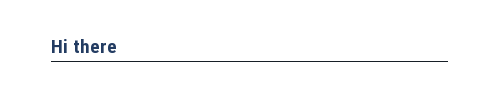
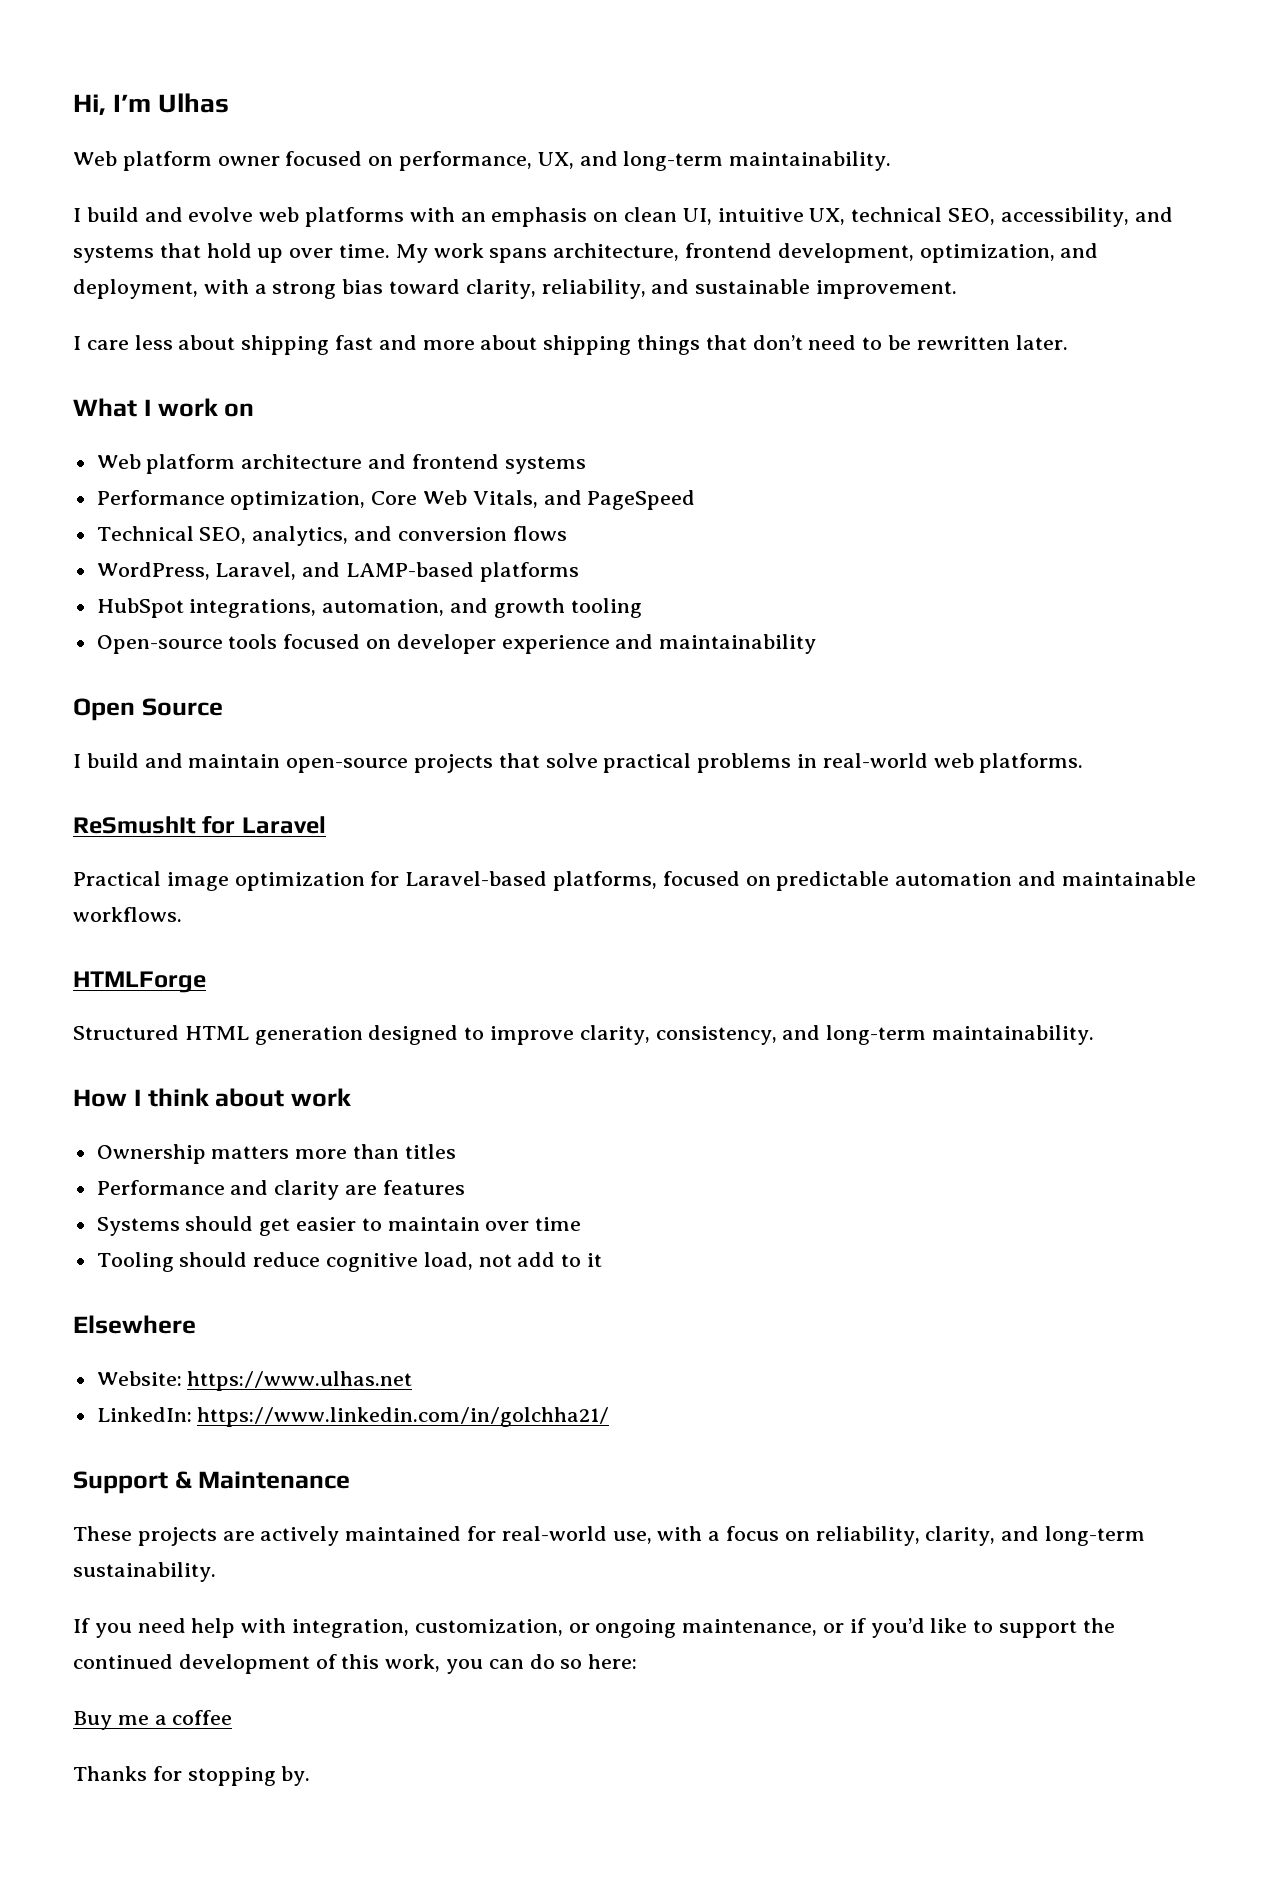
[51,39,118,53] Hi there -> [73,93,230,115] [73,151,892,171] [73,207,1173,227] [73,243,1099,263] [73,279,958,299] [73,335,1068,355] [73,398,255,417] [96,454,586,474] [96,490,696,510] [96,526,567,546] [96,562,579,582] [96,598,642,618] [96,634,817,654] [73,698,223,721] [73,753,1084,773] [73,815,326,834] [73,871,1196,891] [73,907,182,922] [73,971,206,993] [73,1025,1095,1045] [73,1088,351,1107] [96,1144,456,1164] [96,1180,465,1200] [96,1216,582,1236] [96,1252,603,1272] [73,1315,196,1334] [96,1371,413,1391] [96,1407,610,1427] [73,1471,350,1494] [73,1526,1146,1546] [73,1562,216,1582] [73,1618,1115,1638] [73,1654,638,1674] [73,1710,233,1730] [73,1766,311,1786] Hi, I’m Ulhas // Web platform owner focused on performance, UX, and long-term maintainability. // I build and evolve web platforms with an emphasis on clean UI, intuitive UX, technical SEO, accessibility, and systems that hold up over time. My work spans architecture, frontend development, optimization, and deployment, with a strong bias toward clarity, reliability, and sustainable improvement. // I care less about shipping fast and more about shipping things that don’t need to be rewritten later. // What I work on // Web platform architecture and frontend systems // Performance optimization, Core Web Vitals, and PageSpeed // Technical SEO, analytics, and conversion flows // WordPress, Laravel, and LAMP-based platforms // HubSpot integrations, automation, and growth tooling // Open-source tools focused on developer experience and maintainability // Open Source // I build and maintain open-source projects that solve practical problems in real-world web platforms. // ReSmushIt for Laravel // Practical image optimization for Laravel-based platforms, focused on predictable automation and maintainable workflows. // HTMLForge // Structured HTML generation designed to improve clarity, consistency, and long-term maintainability. // How I think about work // Ownership matters more than titles // Performance and clarity are features // Systems should get easier to maintain over time // Tooling should reduce cognitive load, not add to it // Elsewhere // Website: https://www.ulhas.net // LinkedIn: https://www.linkedin.com/in/golchha21/ // Support & Maintenance // These projects are actively maintained for real-world use, with a focus on reliability, clarity, and long-term sustainability. // If you need help with integration, customization, or ongoing maintenance, or if you’d like to support the continued development of this work, you can do so here: // Buy me a coffee // Thanks for stopping by.

